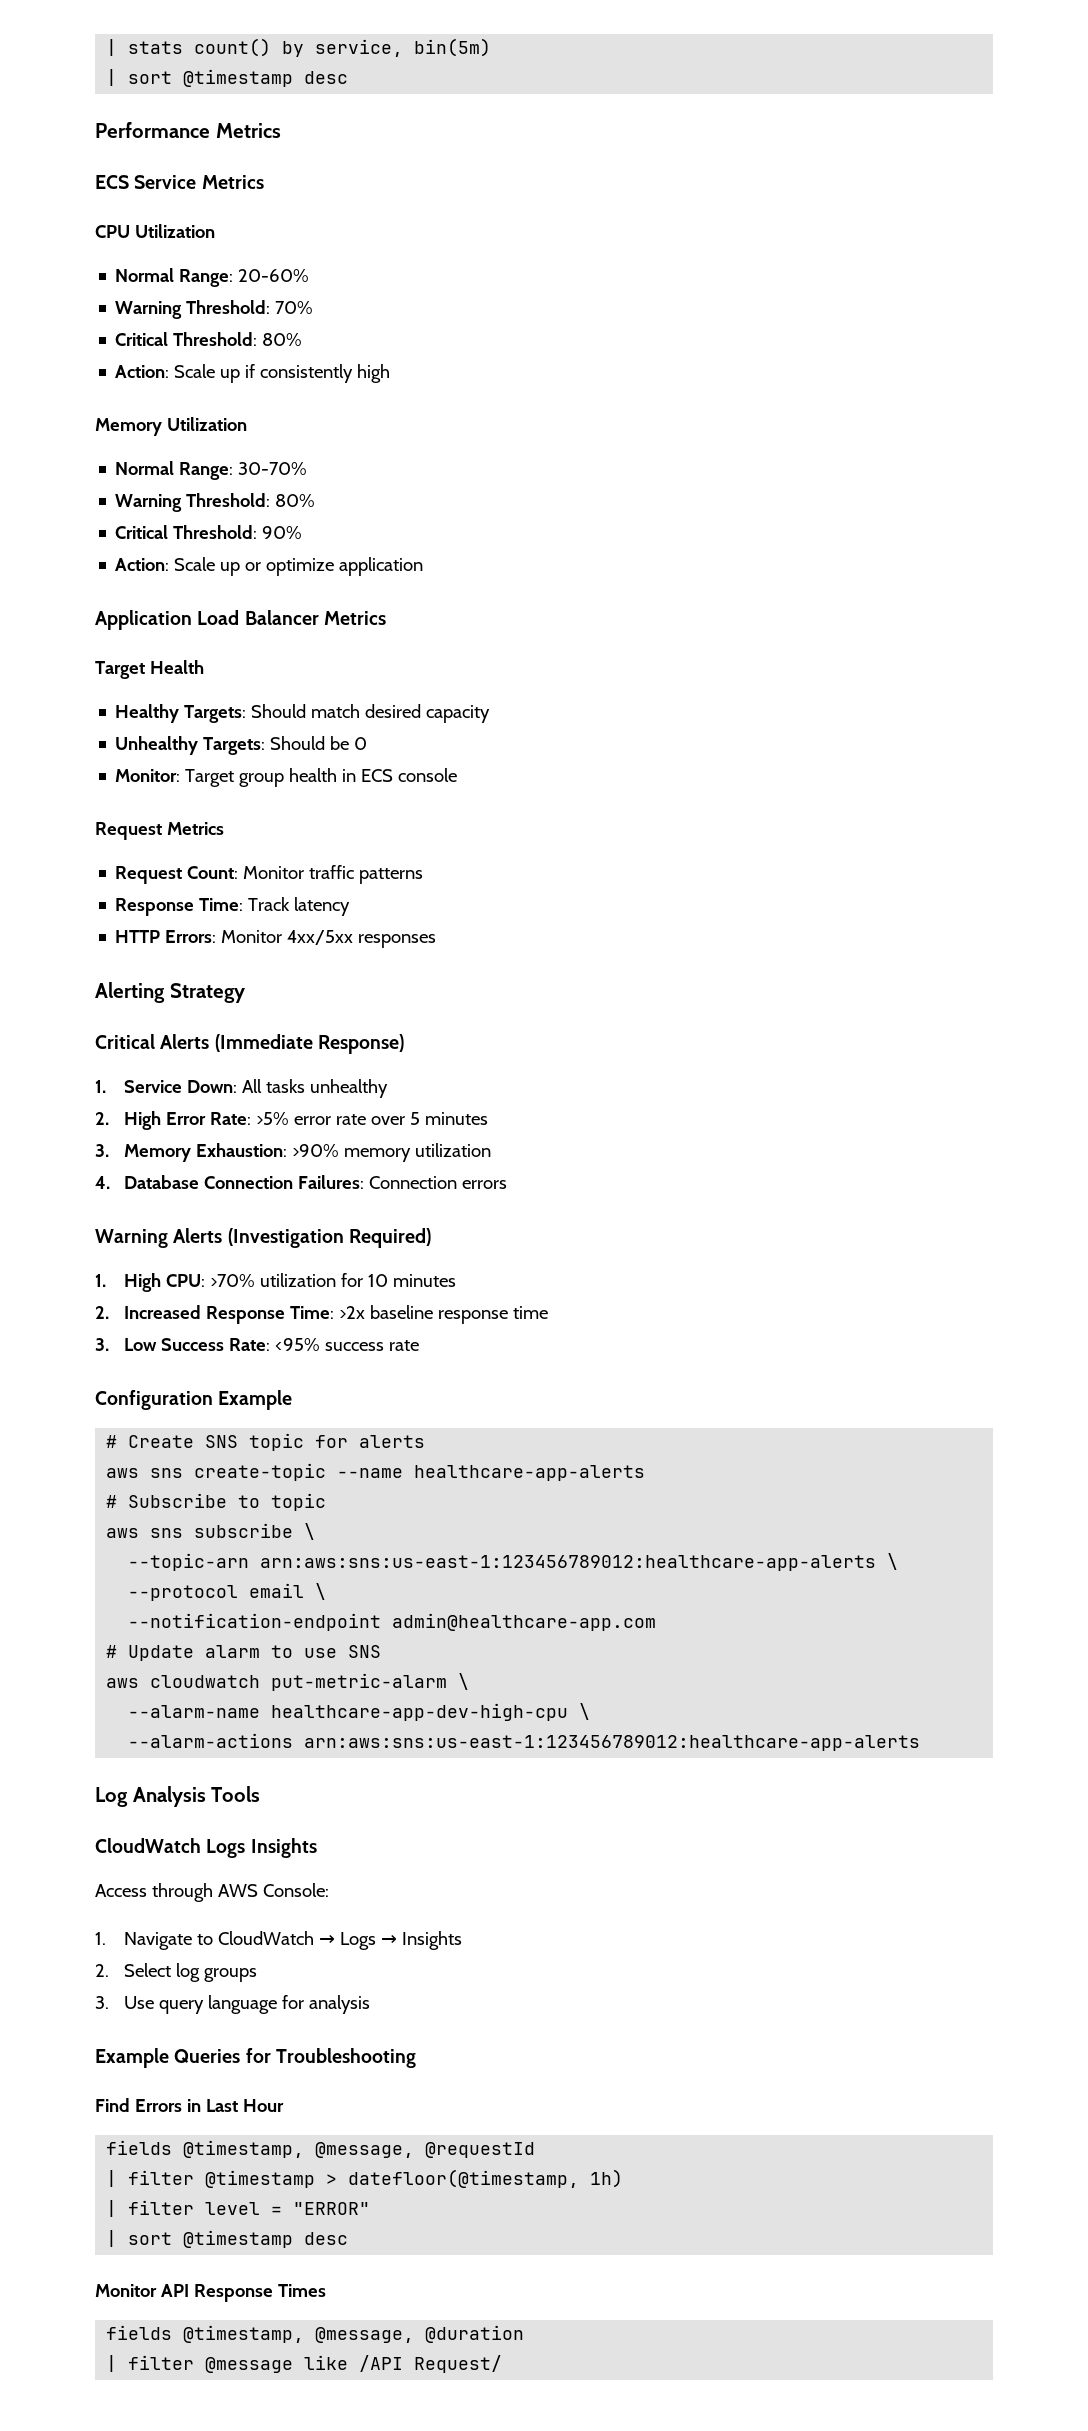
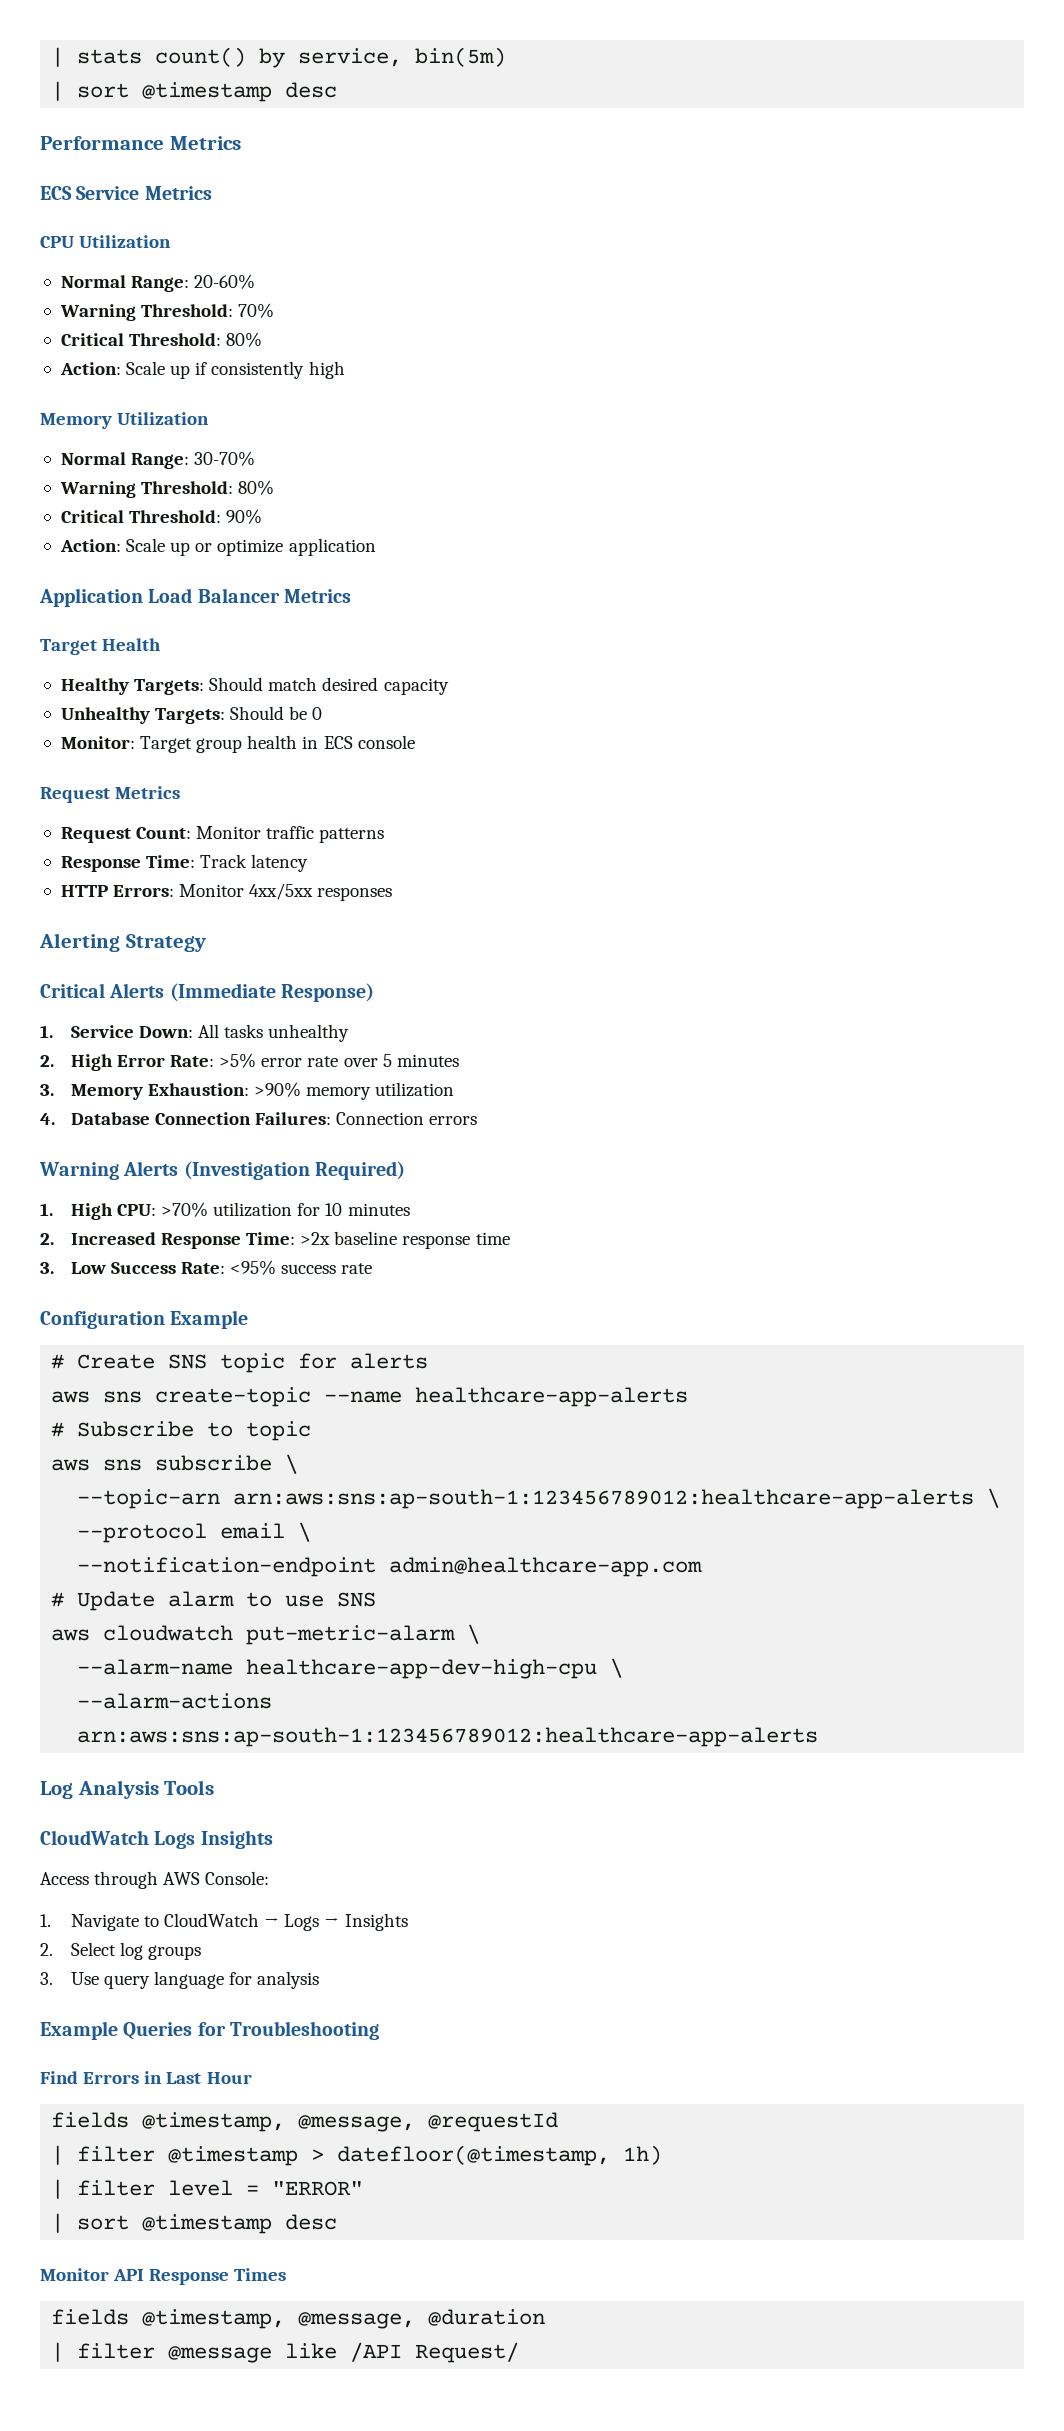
[260,1555,877,1571] arn:aws:sns:us-east-1:123456789012:healthcare-app-alerts -> [233,1489,975,1509] arn:aws:sns:ap-south-1:123456789012:healthcare-app-alerts
[304,1735,921,1751] arn:aws:sns:us-east-1:123456789012:healthcare-app-alerts -> [77,1727,819,1747] arn:aws:sns:ap-south-1:123456789012:healthcare-app-alerts

